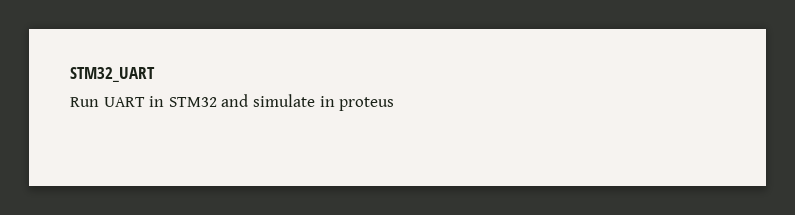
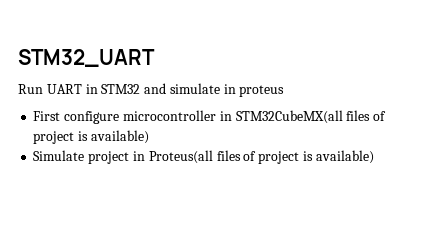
(395, 104) none -> [33,110,387,124] [33,130,149,144] [33,150,374,164] // First configure microcontroller in STM32CubeMX(all files of project is available) // Simulate project in Proteus(all files of project is available)

